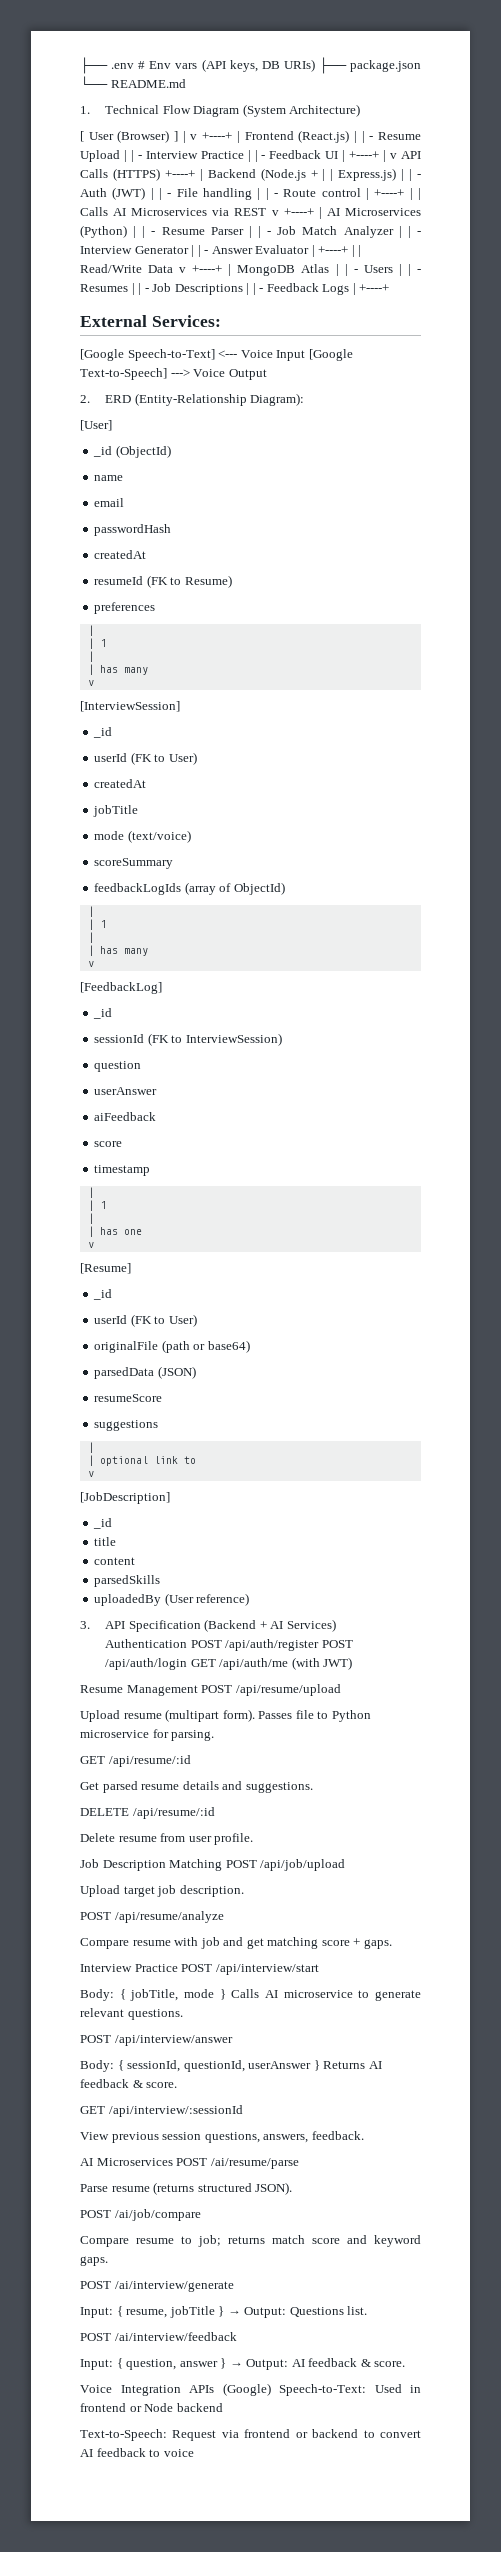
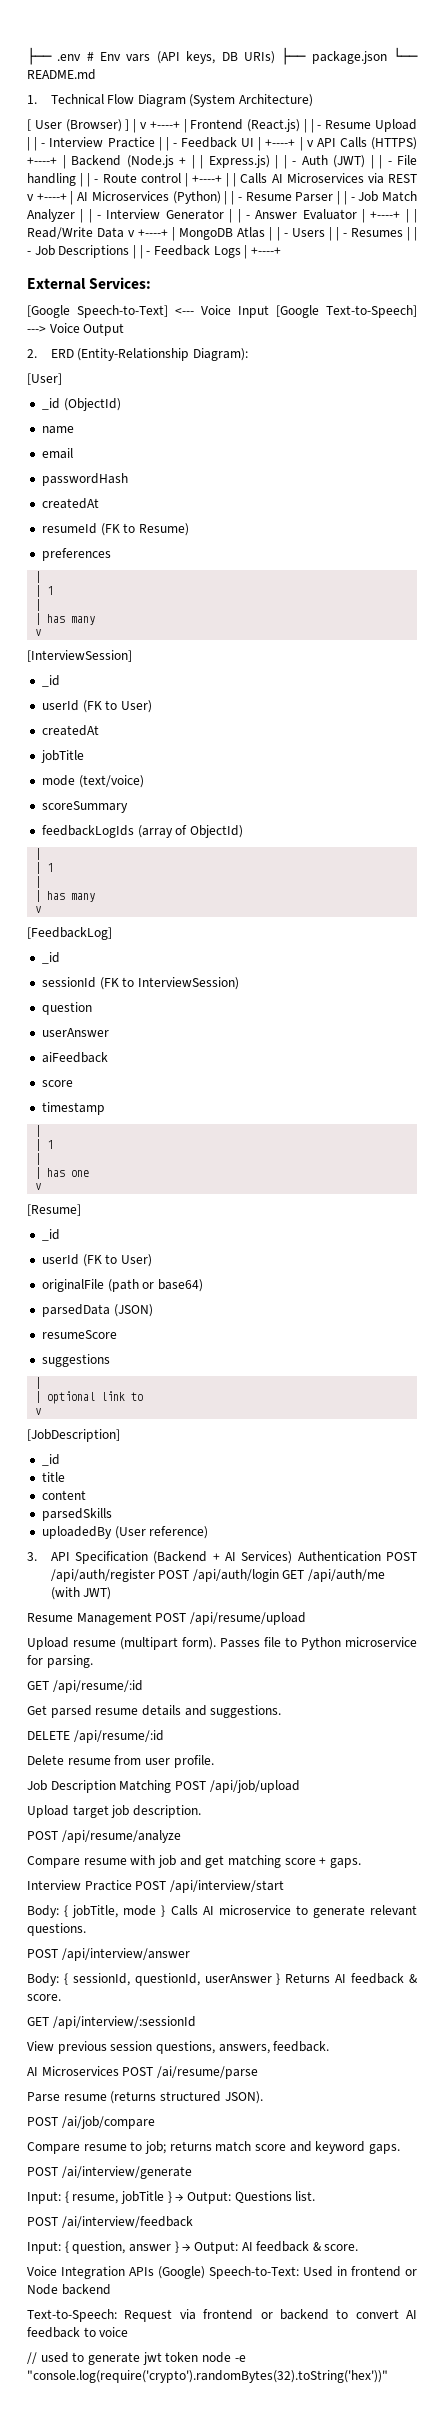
(194, 2453) none -> [27,2352,246,2365] [27,2370,388,2383] // // used to generate jwt token node -e "console.log(require('crypto').randomBytes(32).toString('hex'))"

